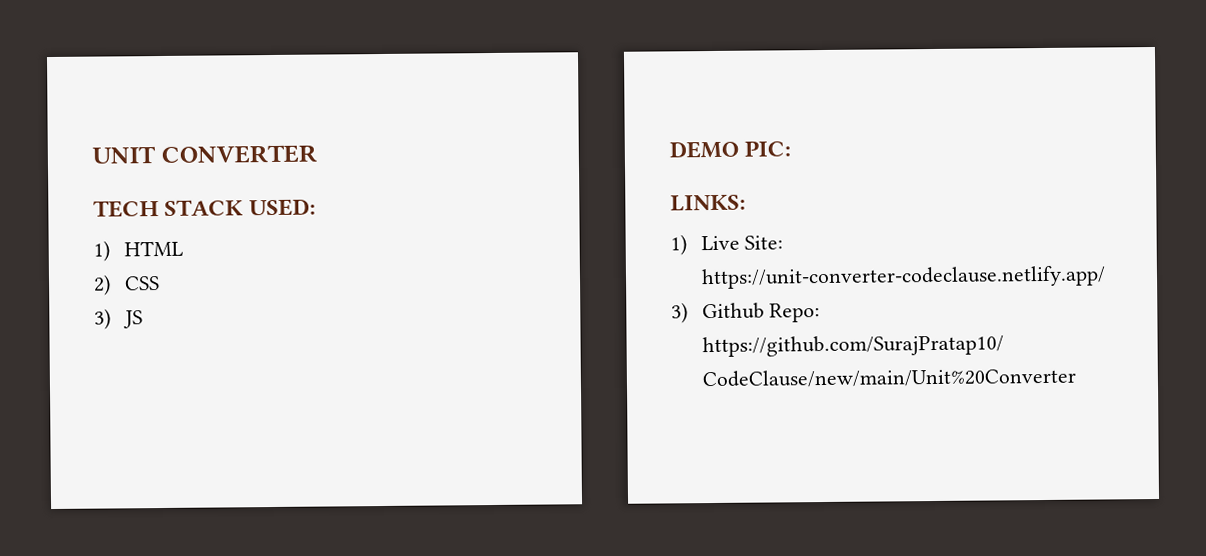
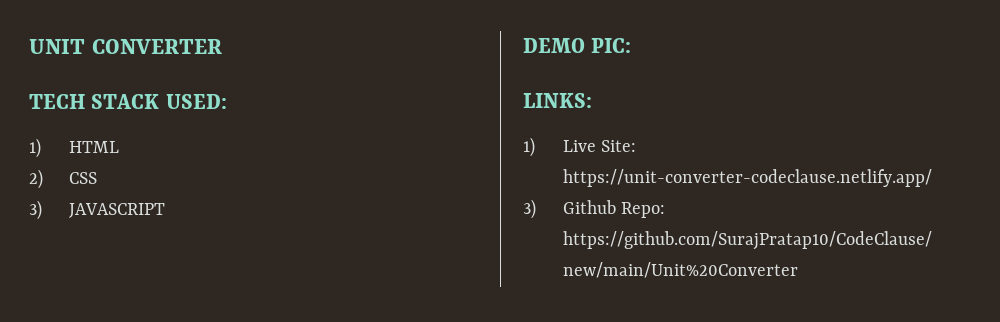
[122,310,143,329] JS -> [68,203,165,218] JAVASCRIPT

